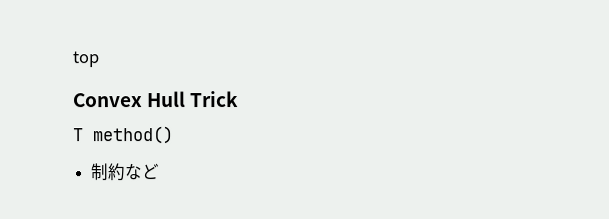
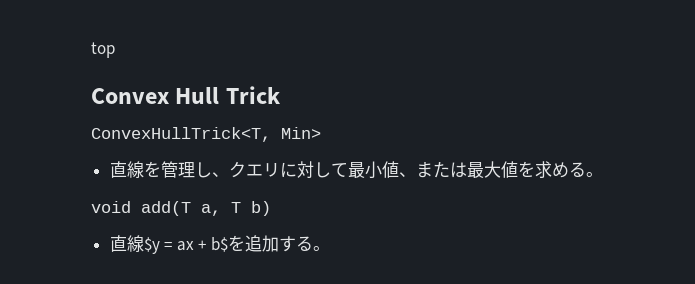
[73,126,174,145] [91,163,161,182] T method() // 制約など -> [91,127,321,142] [109,161,603,179] [91,201,271,216] [109,235,331,254] ConvexHullTrick<T, Min> // 直線を管理し、クエリに対して最小値、または最大値を求める。 // void add(T a, T b) // 直線$y = ax + b$を追加する。

